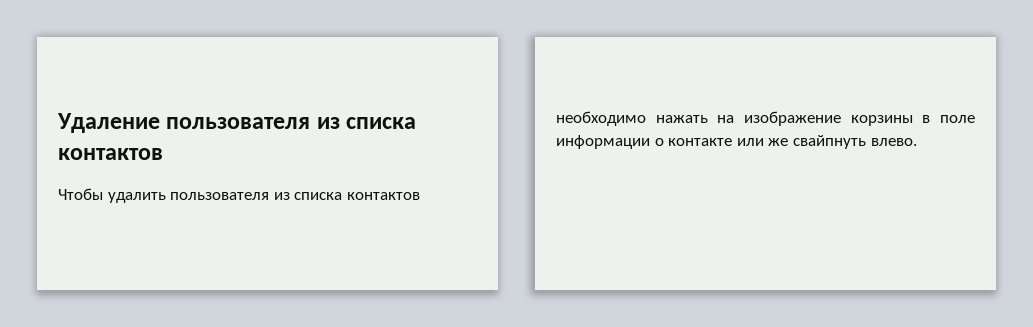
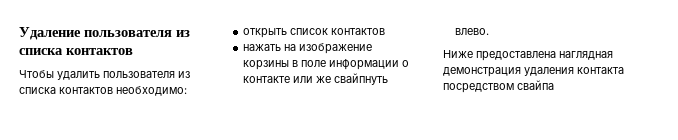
[556,111,646,126] необходимо -> [116,86,187,96] [243,28,386,38] необходимо: // открыть список контактов //
(917, 142) none -> [443,50,613,61] [443,67,624,77] [443,80,554,93] // Ниже предоставлена наглядная демонстрация удаления контакта посредством свайпа

